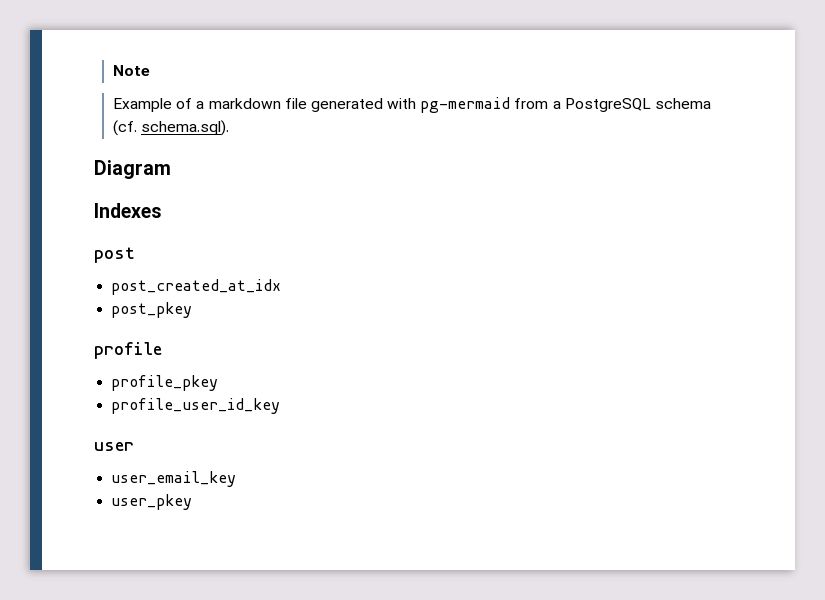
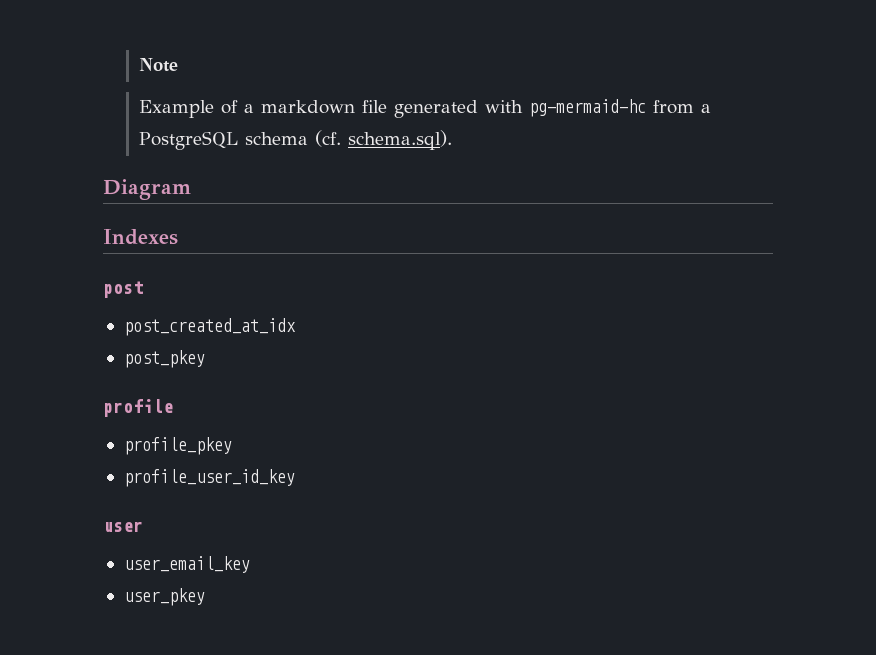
[420,97,511,113] pg-mermaid -> [529,99,647,117] pg-mermaid-hc

